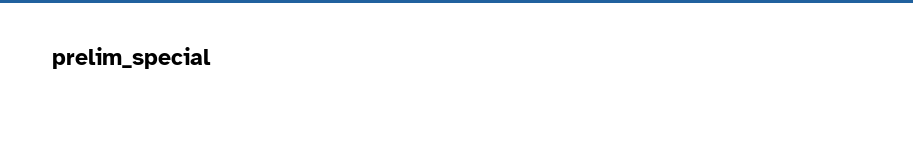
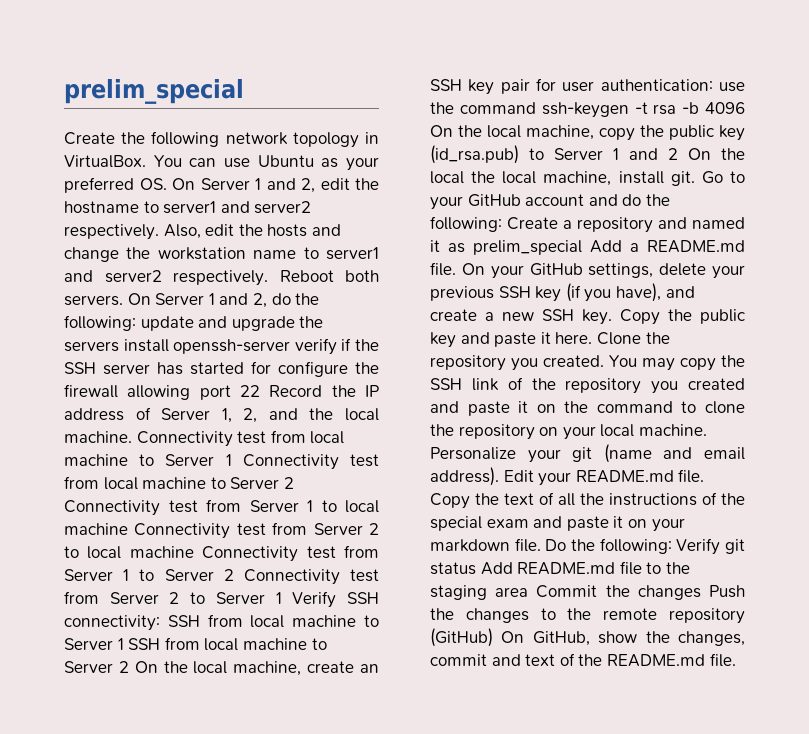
[52,47,211,69] prelim_special -> [64,79,244,104] [64,131,379,148] [64,155,379,171] [64,177,379,193] [64,201,312,214] [64,224,341,240] [64,247,379,262] [64,270,379,286] [64,293,320,308] [64,315,324,331] [64,338,379,355] [64,361,379,377] [64,384,379,400] [64,407,379,423] [64,430,345,447] [64,454,379,470] [64,476,294,490] [64,499,379,516] [64,522,379,539] [64,545,379,562] [64,569,379,585] [64,591,380,608] [64,614,380,631] [64,637,327,651] [64,661,379,676] [430,78,745,95] [430,102,745,118] [430,125,745,141] [430,145,745,164] [430,171,745,186] [430,194,670,210] [430,216,745,233] [430,240,745,255] [430,262,745,279] [430,283,695,302] [430,309,745,325] [430,332,670,348] [430,355,745,371] [430,377,745,394] [430,401,745,416] [430,424,707,440] [430,444,745,463] [430,467,705,486] [430,492,745,509] [430,516,685,532] [430,538,745,555] [430,561,690,575] [430,585,745,600] [430,608,745,624] [430,628,745,647] [430,653,736,667] prelim_special // Create the following network topology in VirtualBox. You can use Ubuntu as your preferred OS. On Server 1 and 2, edit the hostname to server1 and server2 respectively. Also, edit the hosts and change the workstation name to server1 and server2 respectively. Reboot both servers. On Server 1 and 2, do the following: update and upgrade the servers install openssh-server verify if the SSH server has started for configure the firewall allowing port 22 Record the IP address of Server 1, 2, and the local machine. Connectivity test from local machine to Server 1 Connectivity test from local machine to Server 2 Connectivity test from Server 1 to local machine Connectivity test from Server 2 to local machine Connectivity test from Server 1 to Server 2 Connectivity test from Server 2 to Server 1 Verify SSH connectivity: SSH from local machine to Server 1 SSH from local machine to Server 2 On the local machine, create an SSH key pair for user authentication: use the command ssh-keygen -t rsa -b 4096 On the local machine, copy the public key (id_rsa.pub) to Server 1 and 2 On the local the local machine, install git. Go to your GitHub account and do the following: Create a repository and named it as prelim_special Add a README.md file. On your GitHub settings, delete your previous SSH key (if you have), and create a new SSH key. Copy the public key and paste it here. Clone the repository you created. You may copy the SSH link of the repository you created and paste it on the command to clone the repository on your local machine. Personalize your git (name and email address). Edit your README.md file. Copy the text of all the instructions of the special exam and paste it on your markdown file. Do the following: Verify git status Add README.md file to the staging area Commit the changes Push the changes to the remote repository (GitHub) On GitHub, show the changes, commit and text of the README.md file.

